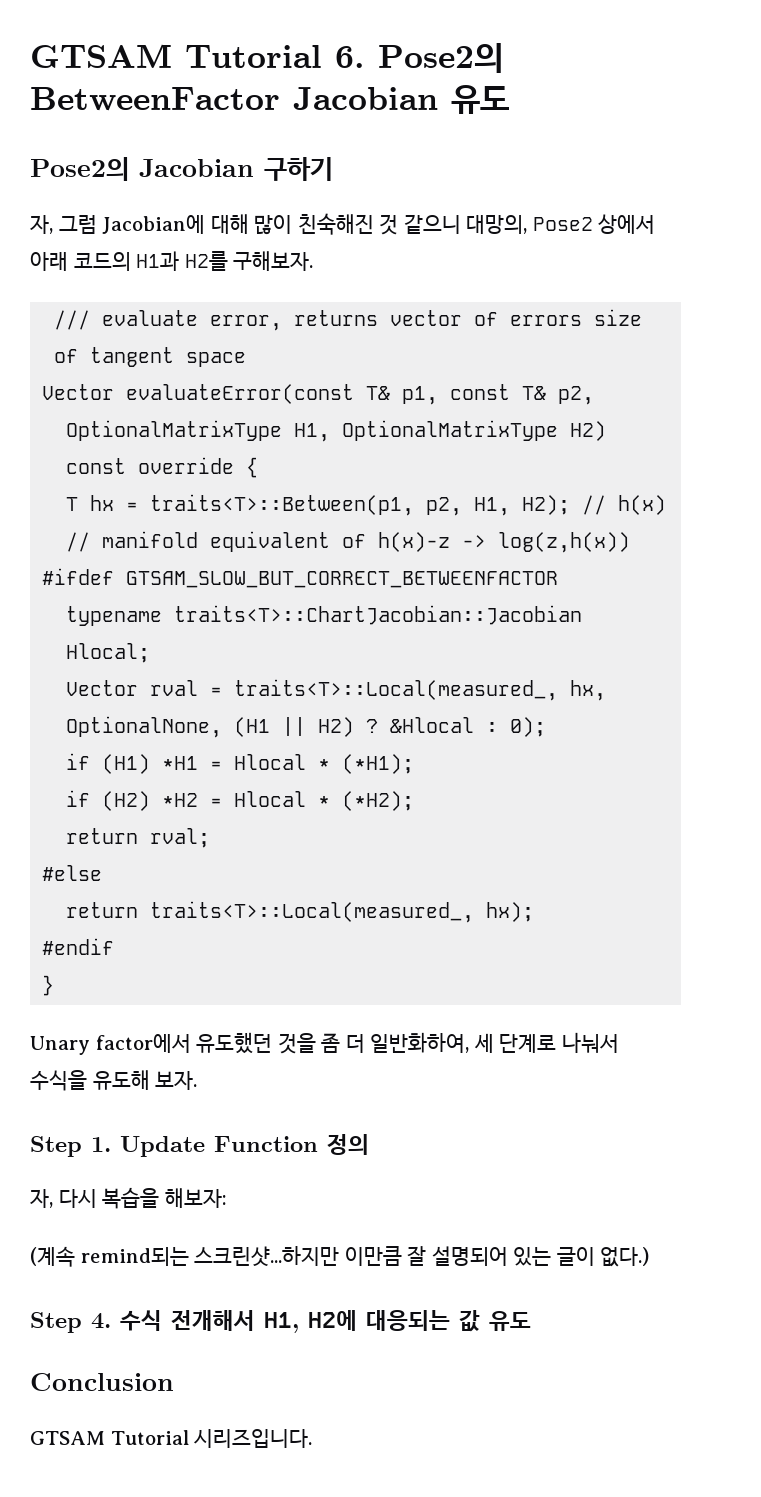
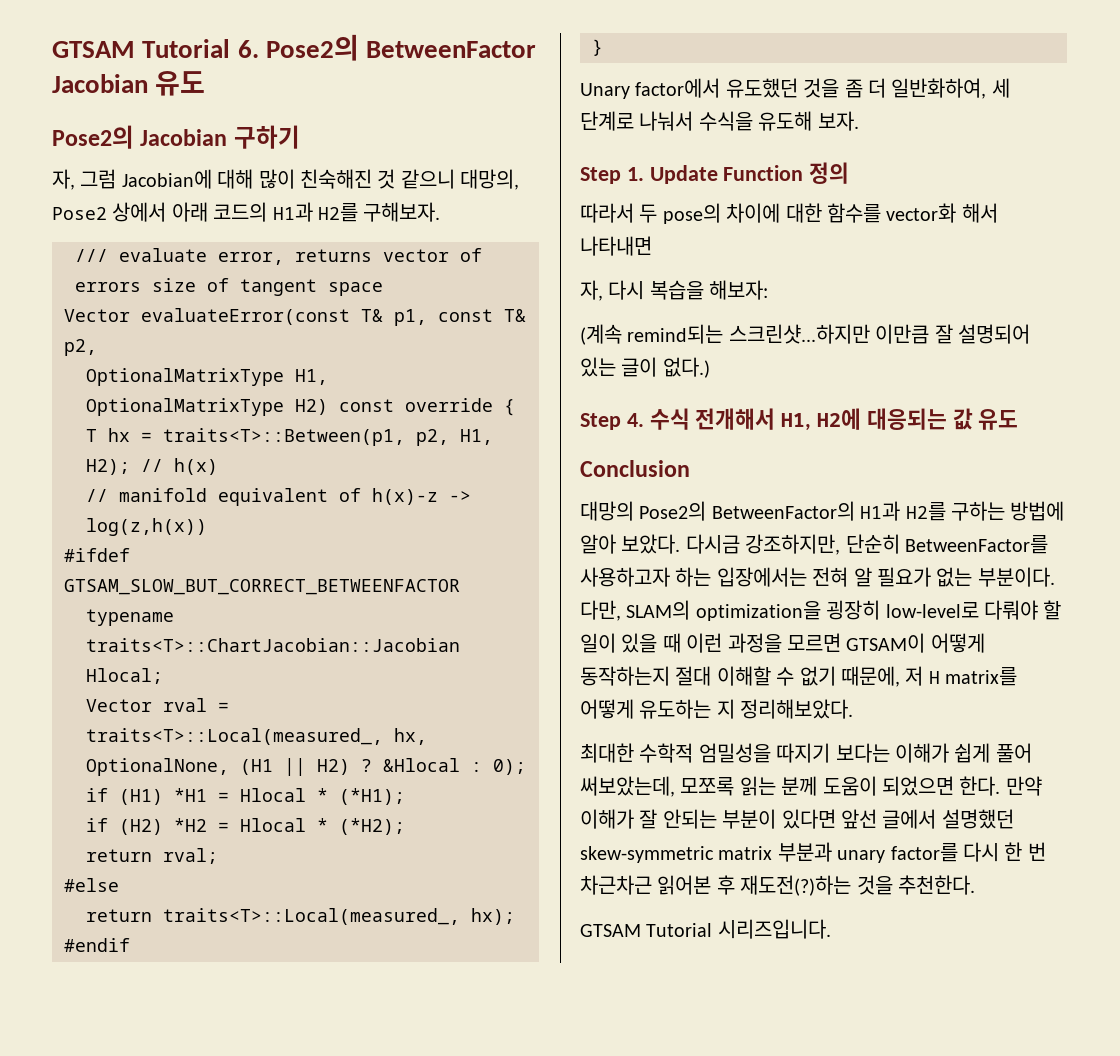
(369, 1144) none -> [580,203,998,224] [580,236,652,256] // 따라서 두 pose의 차이에 대한 함수를 vector화 해서 나타내면
(174, 1382) none -> [580,501,1065,521] [580,534,1048,555] [580,567,1055,587] [580,600,1062,621] [580,633,985,653] [580,666,1018,687] [580,699,854,719] [580,743,1032,763] [580,776,1042,797] [580,809,1014,829] [580,842,1046,863] [580,875,975,896] // 대망의 Pose2의 BetweenFactor의 H1과 H2를 구하는 방법에 알아 보았다. 다시금 강조하지만, 단순히 BetweenFactor를 사용하고자 하는 입장에서는 전혀 알 필요가 없는 부분이다. 다만, SLAM의 optimization을 굉장히 low-level로 다뤄야 할 일이 있을 때 이런 과정을 모르면 GTSAM이 어떻게 동작하는지 절대 이해할 수 없기 때문에, 저 H matrix를 어떻게 유도하는 지 정리해보았다. // 최대한 수학적 엄밀성을 따지기 보다는 이해가 쉽게 풀어 써보았는데, 모쪼록 읽는 분께 도움이 되었으면 한다. 만약 이해가 잘 안되는 부분이 있다면 앞선 글에서 설명했던 skew-symmetric matrix 부분과 unary factor를 다시 한 번 차근차근 읽어본 후 재도전(?)하는 것을 추천한다.

